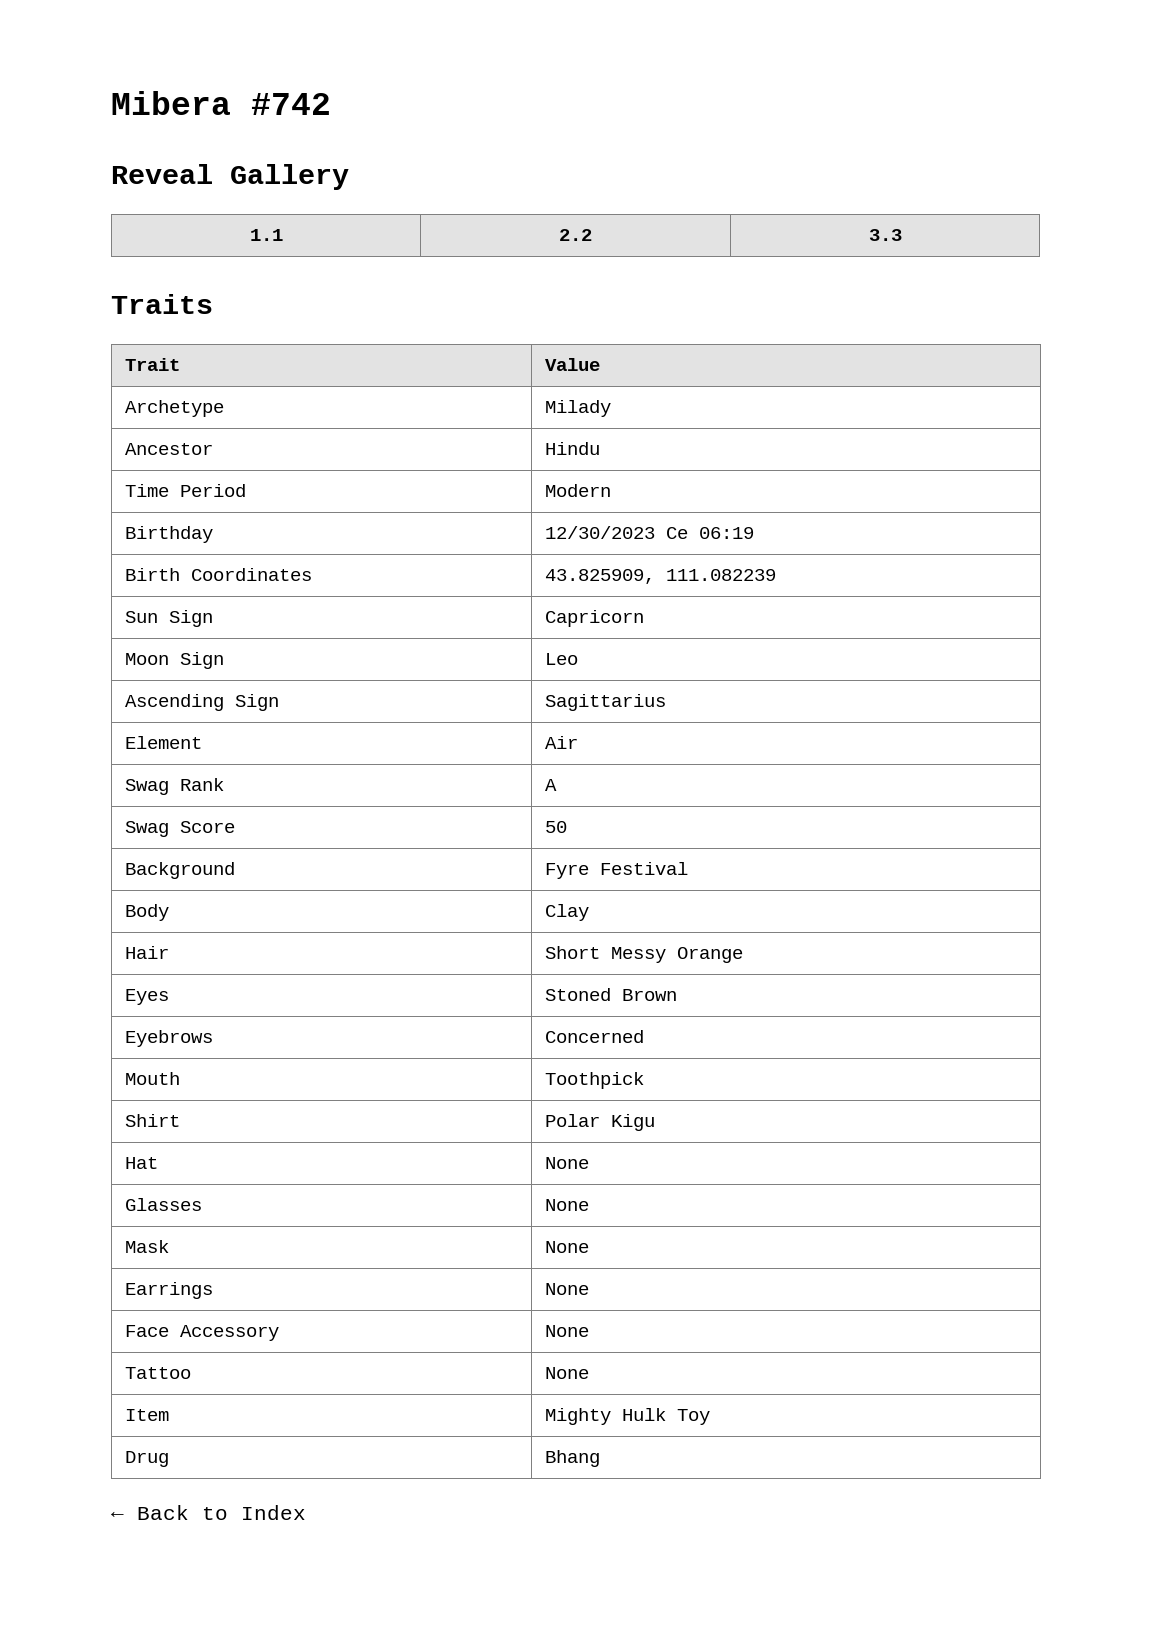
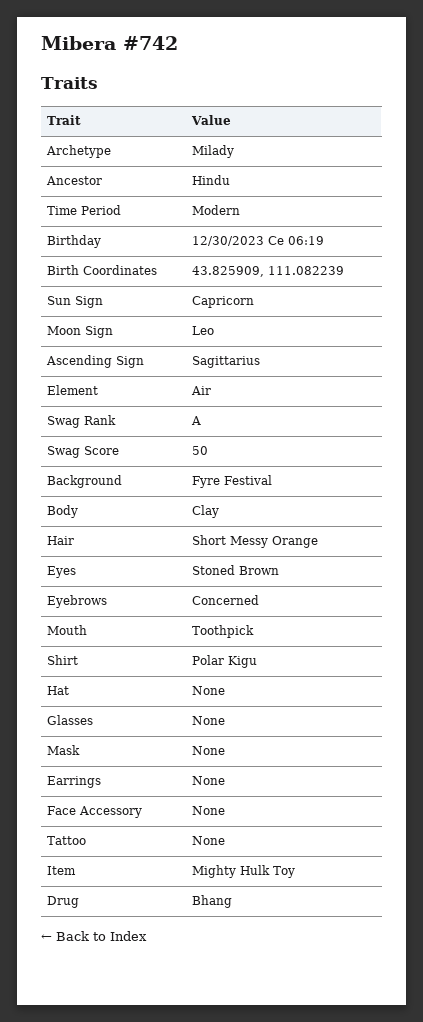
[111,164,349,190] [249,229,283,241] [559,229,592,241] [868,229,902,241] // Reveal Gallery // 1.1 | 2.2 | 3.3 -> (178, 43) none

